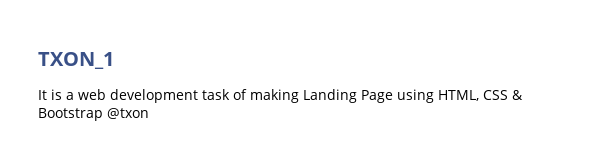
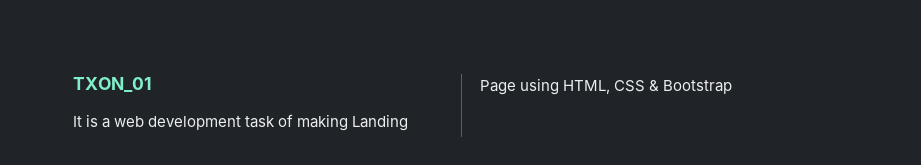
[38,52,114,69] TXON_1 -> [73,77,152,92] TXON_01
[107,108,149,119] @txon -> (733, 87) none

